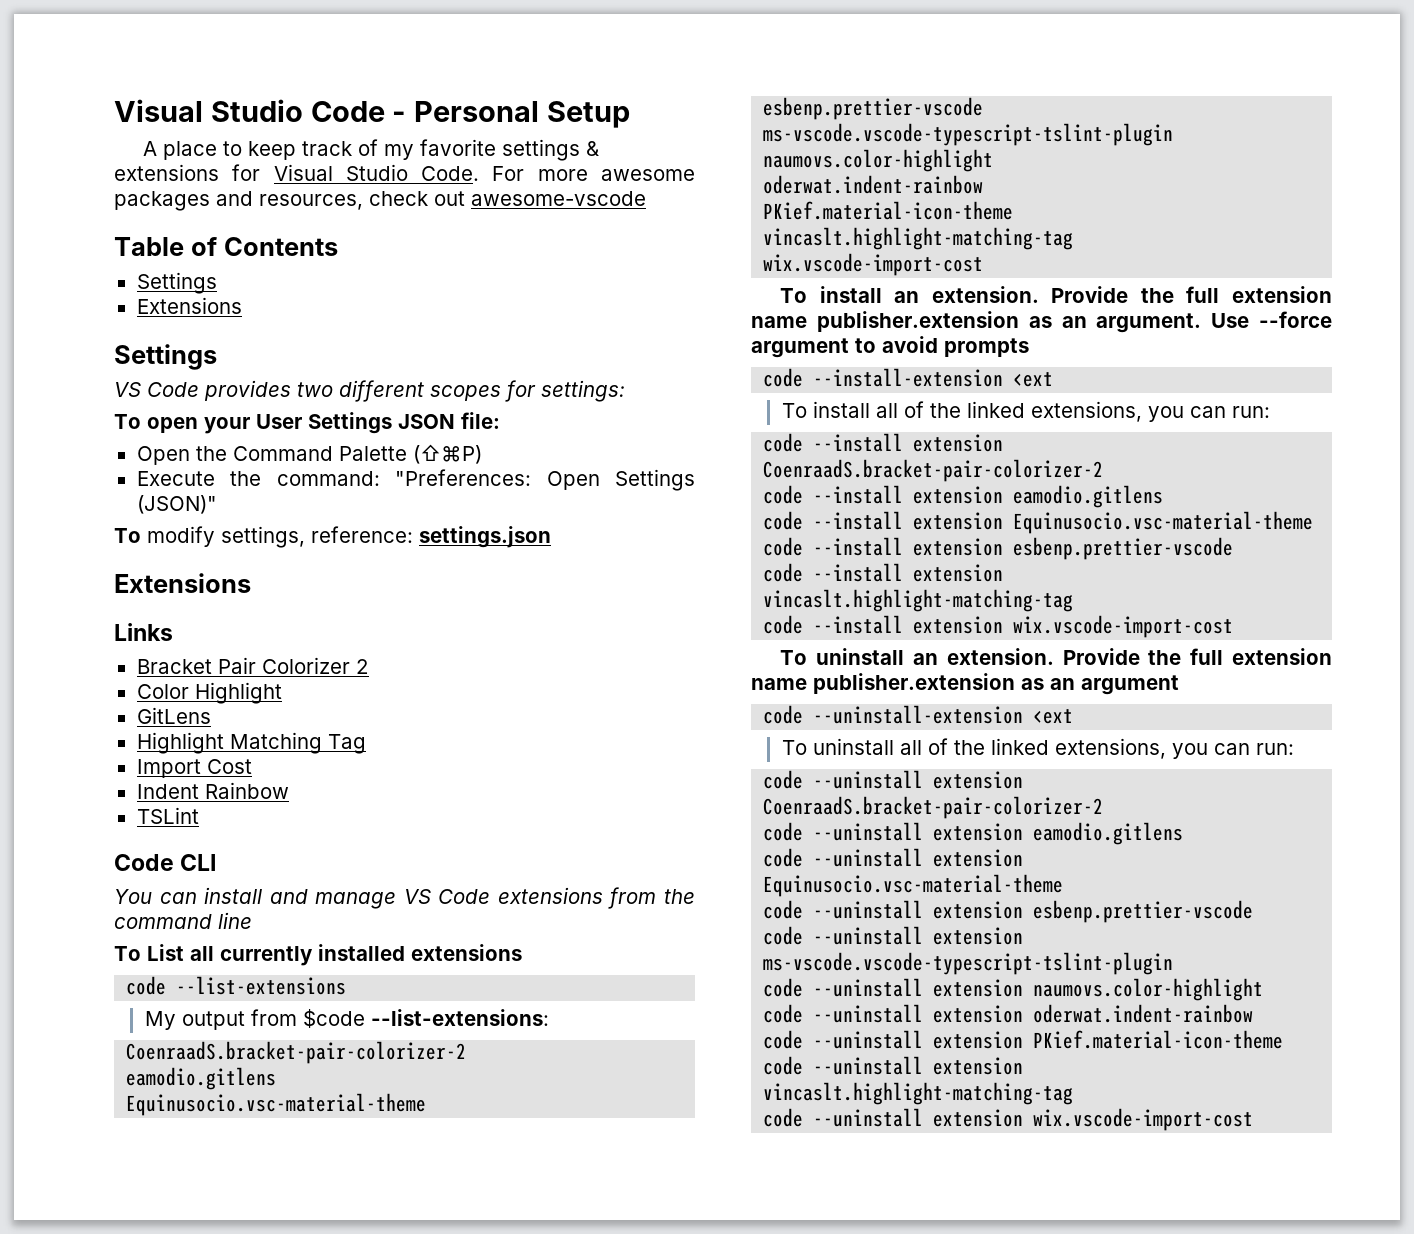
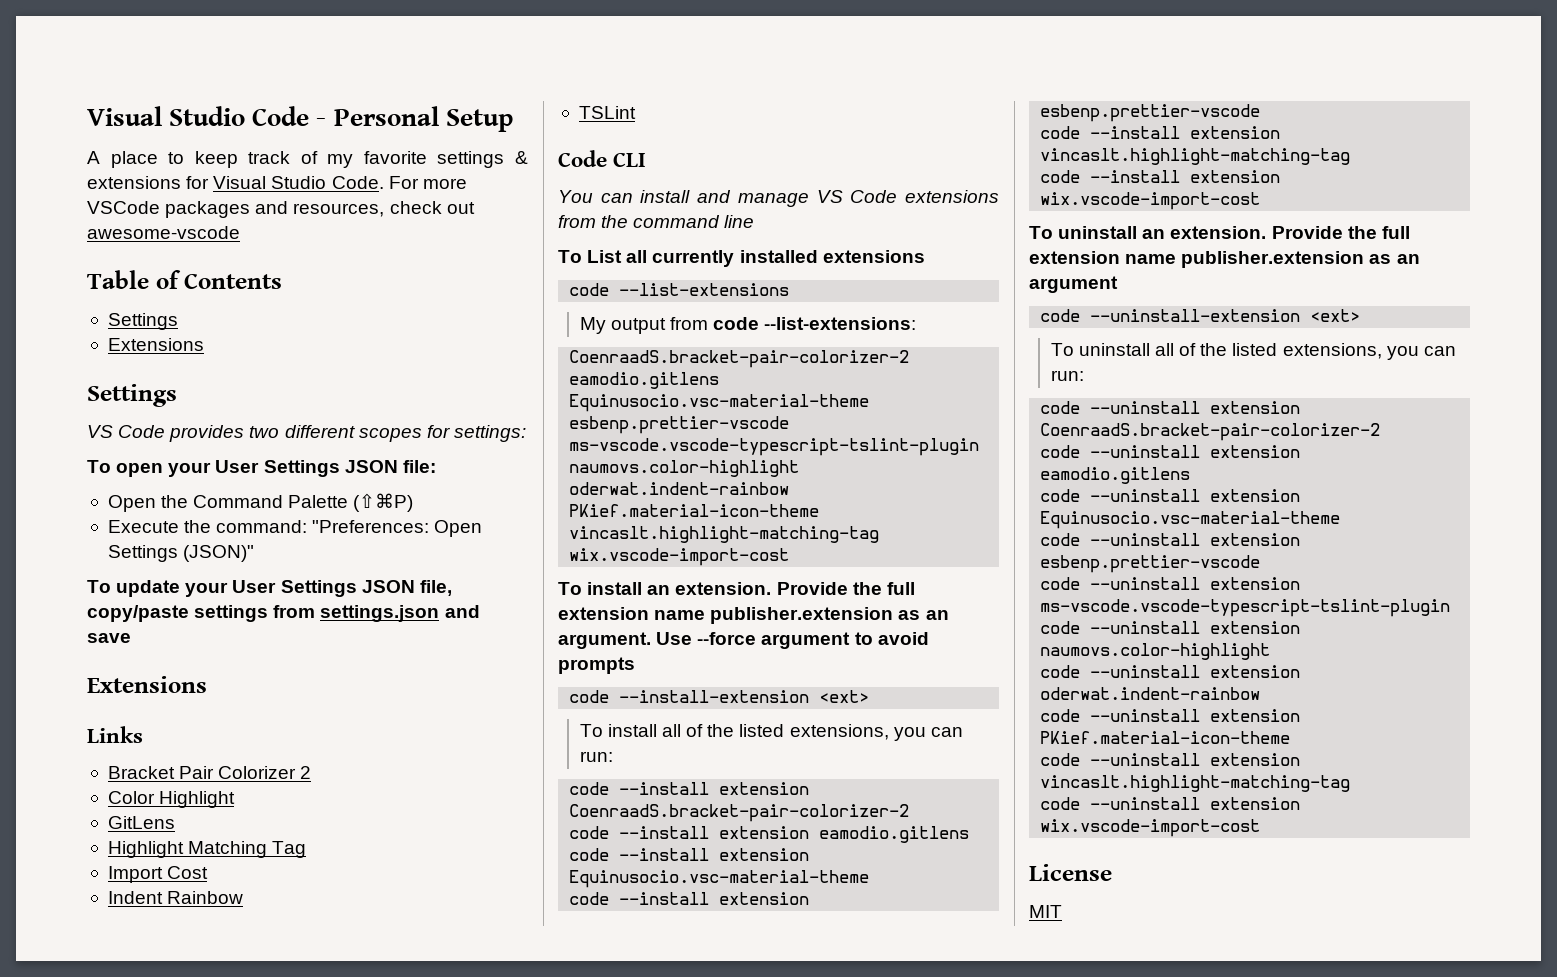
[601,169,695,181] awesome -> [87,201,160,214] VSCode
[147,526,413,548] modify settings, reference: -> [116,580,452,597] [87,605,316,622] update your User Settings JSON file, copy/paste settings from
(551, 537) none -> [444,605,480,618] [87,633,131,643] and save
[302,1009,365,1028] $code -> [713,317,760,330] code
[1013,372,1054,387] <ext -> [819,690,870,703] <ext>
[966,401,1025,418] linked -> [739,724,785,737] listed
[1033,709,1074,724] <ext -> [1310,309,1361,322] <ext>
[990,738,1049,755] linked -> [1232,343,1278,356] listed
(1254, 1119) none -> [1029,864,1112,881] [1029,905,1062,918] // License // MIT

